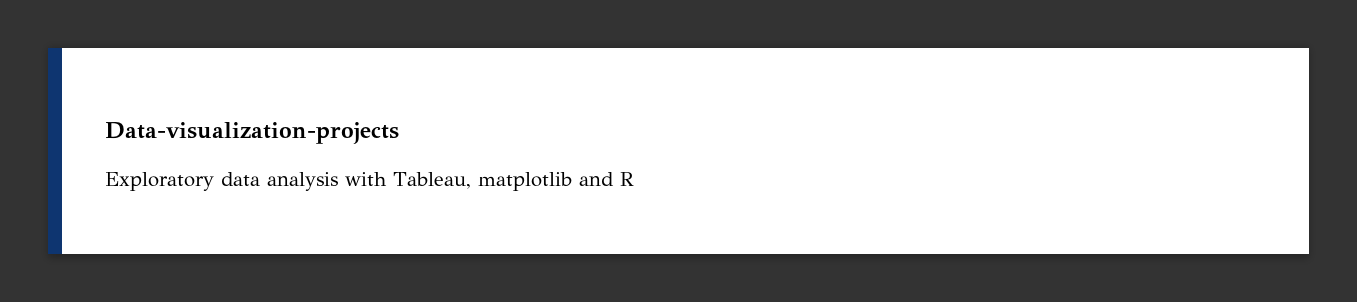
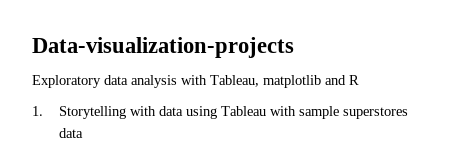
(634, 179) none -> [32,106,408,119] [58,128,83,138] // 1. Storytelling with data using Tableau with sample superstores data

